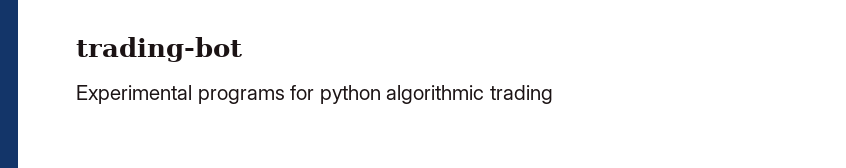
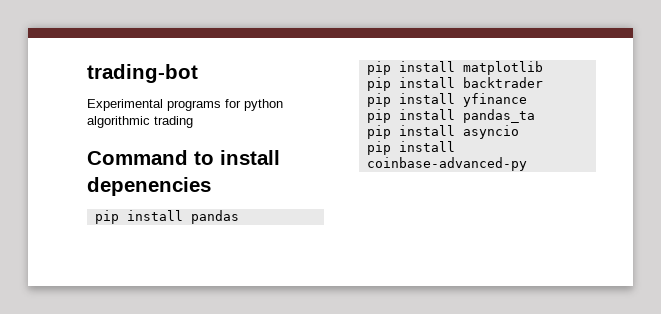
(553, 94) none -> [87,150,280,165] [87,177,211,196] [94,210,239,224] [366,61,543,75] [366,77,543,91] [366,93,527,107] [366,109,535,123] [366,125,519,139] [366,141,455,155] [366,157,527,171] // Command to install depenencies // pip install pandas // pip install matplotlib // pip install backtrader // pip install yfinance // pip install pandas_ta // pip install asyncio // pip install coinbase-advanced-py

